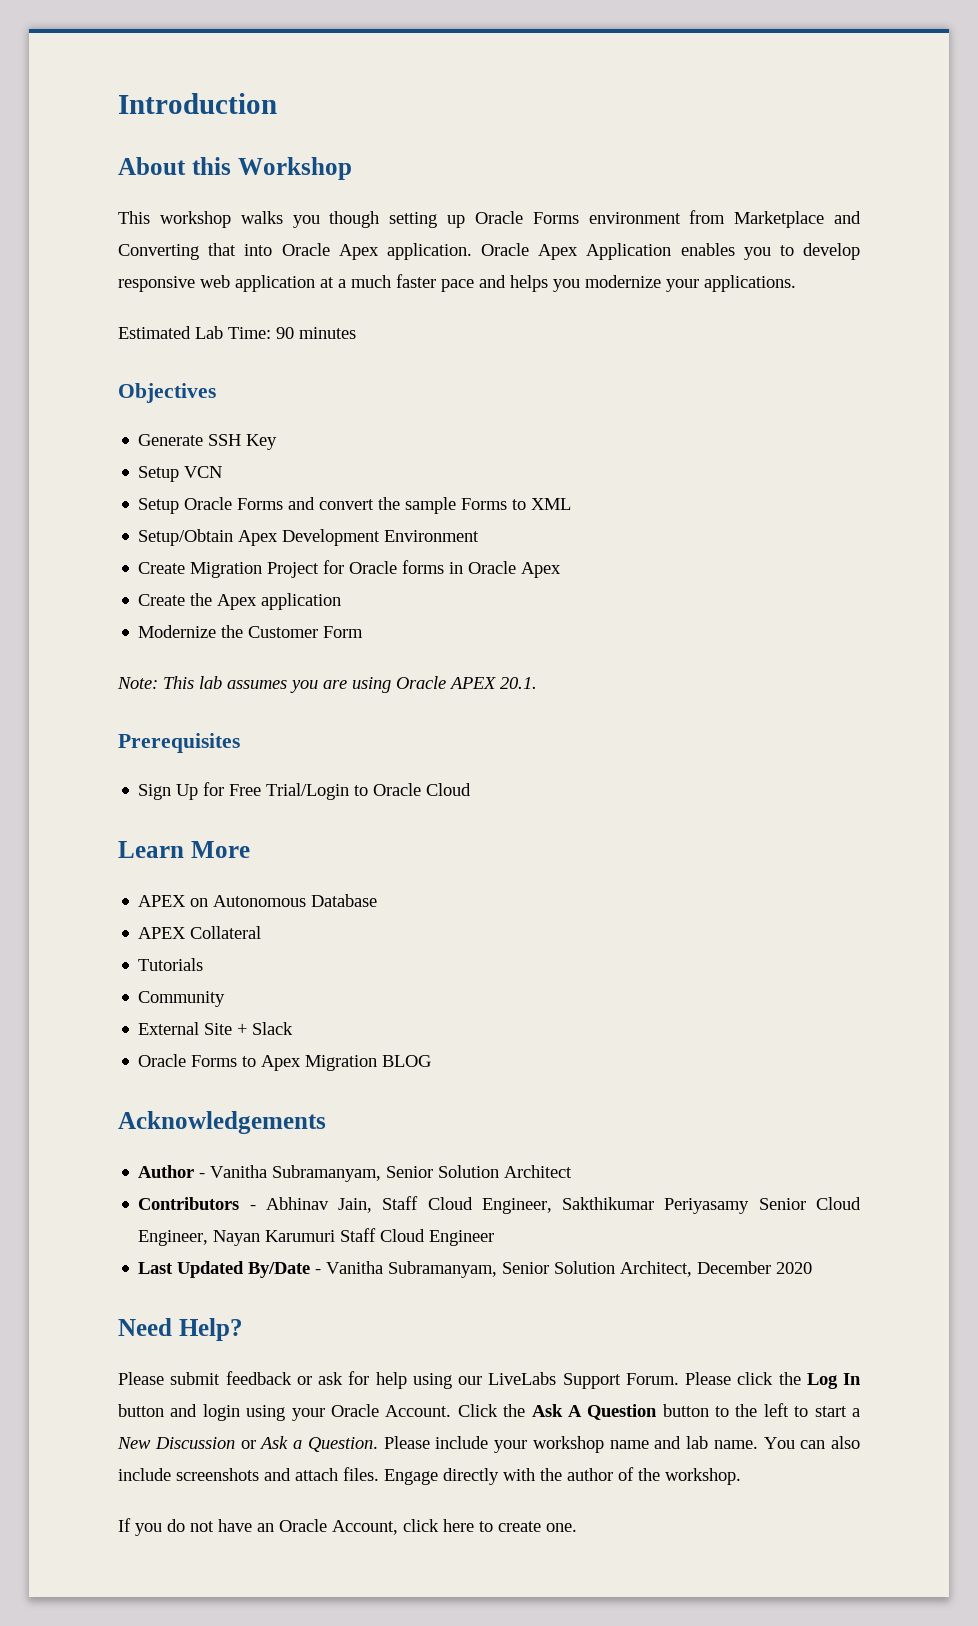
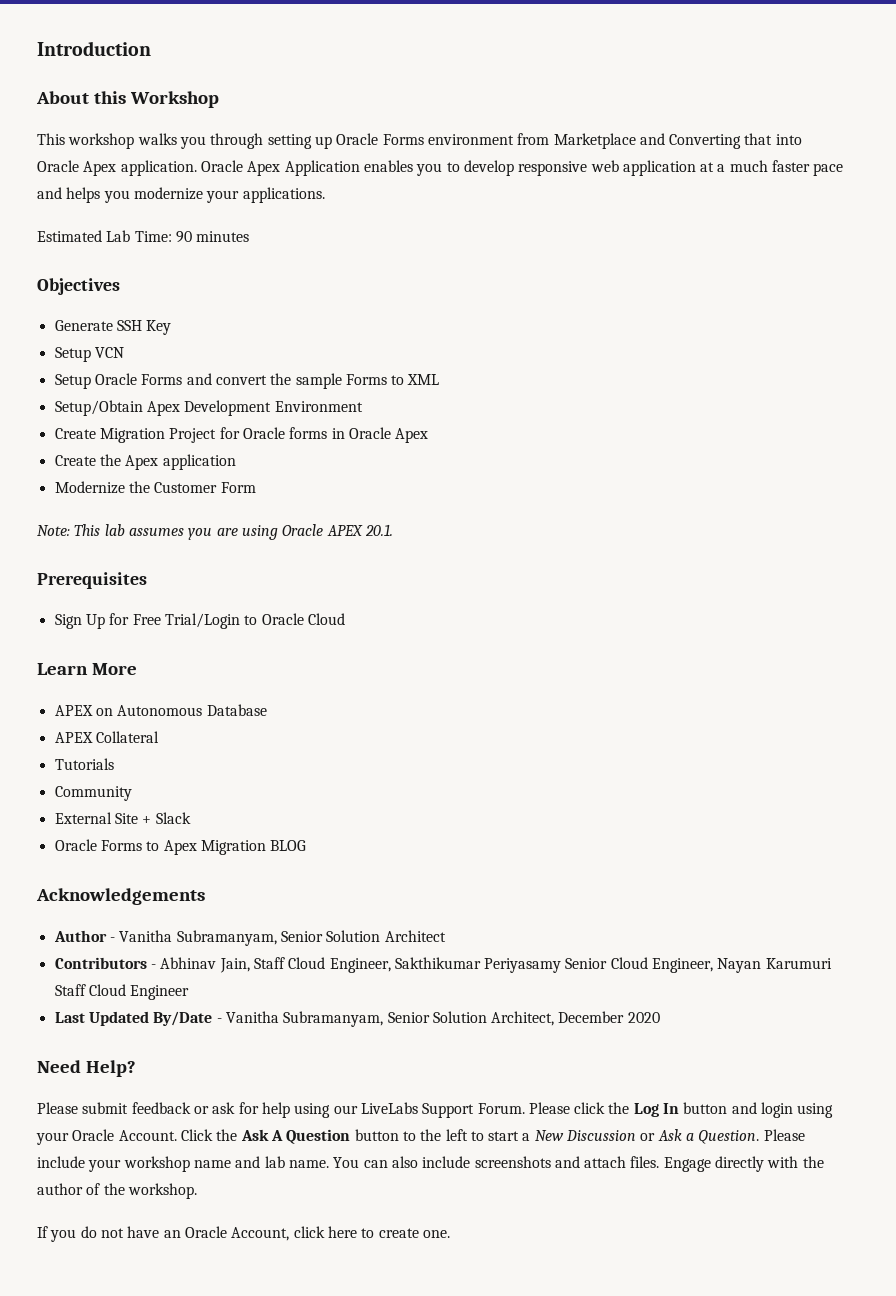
[329,211,380,228] though -> [210,133,264,149] through

